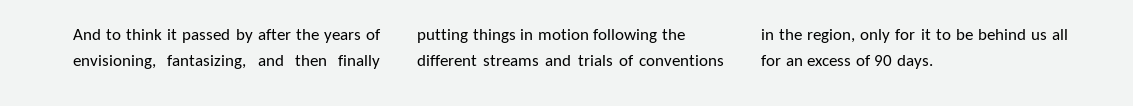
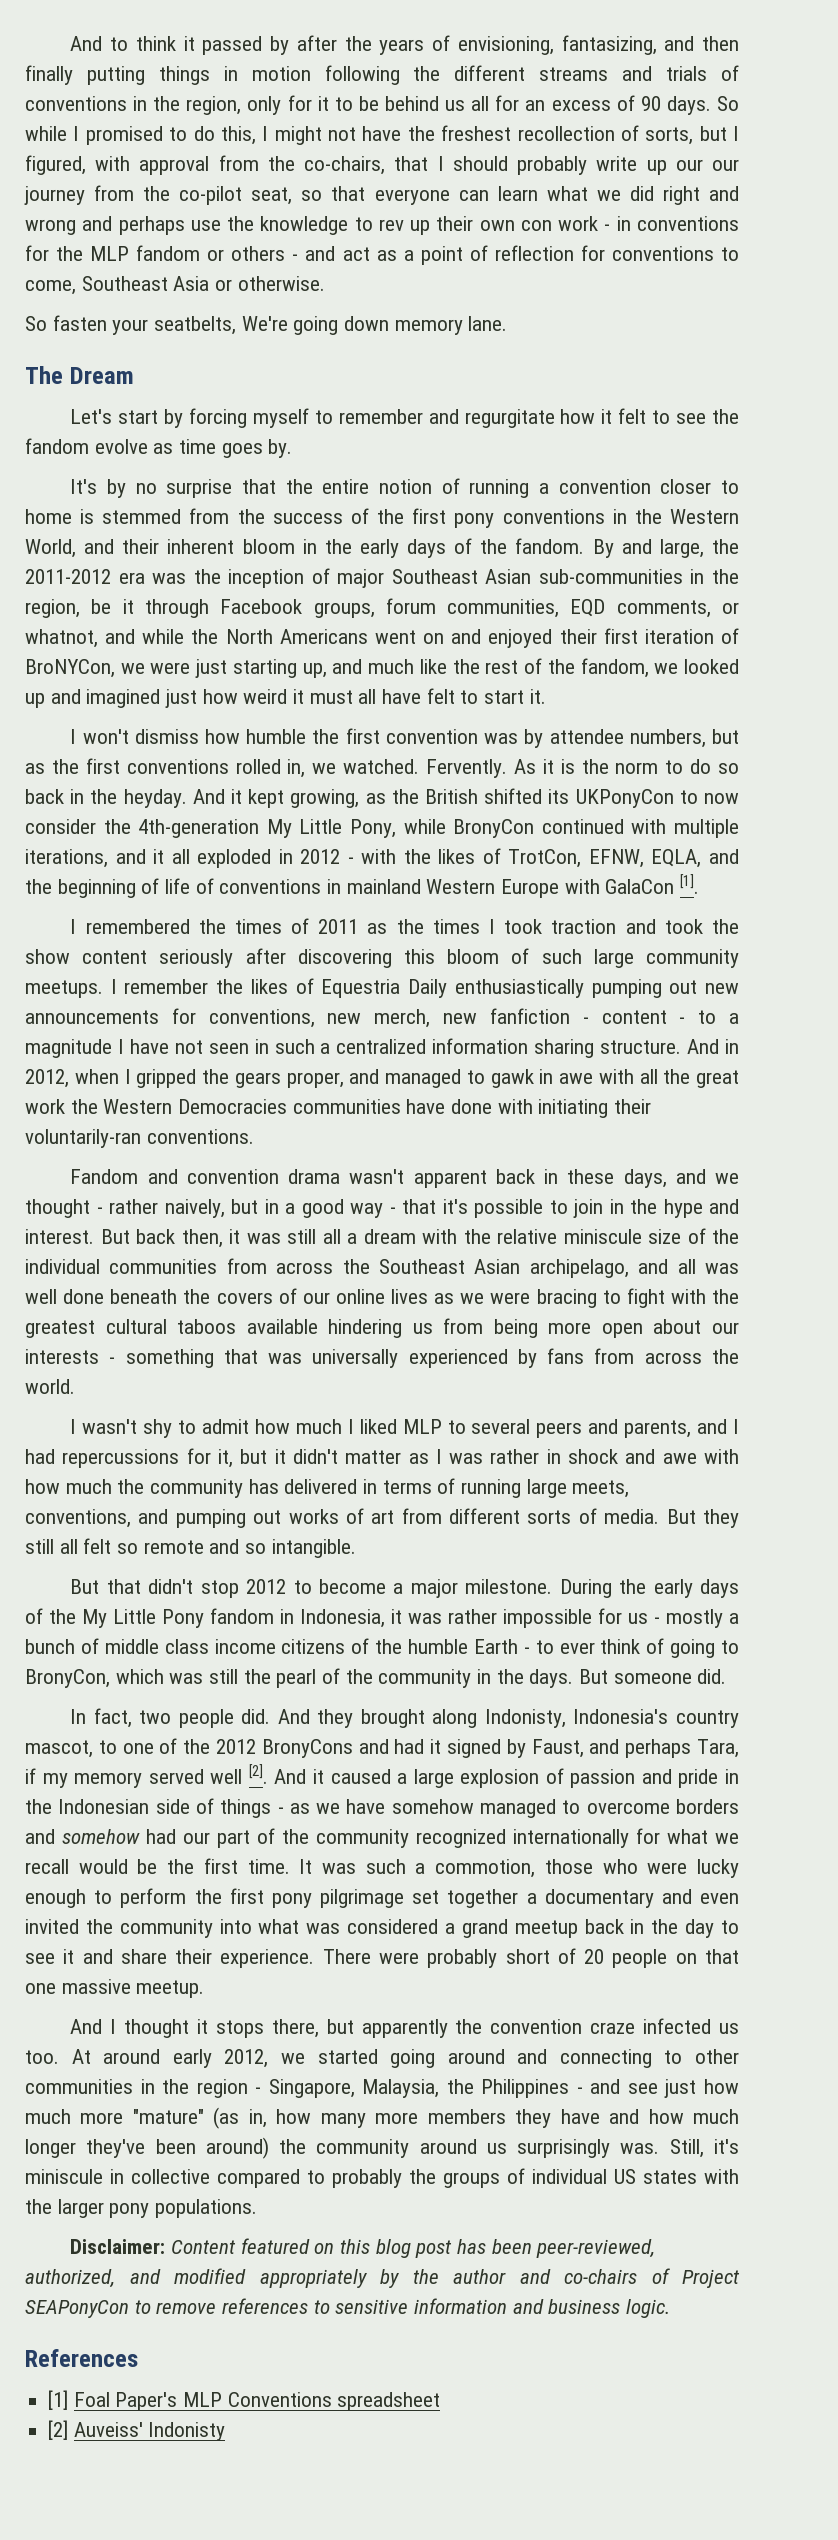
(933, 62) none -> [716,96,739,111] [25,125,739,145] [25,155,740,175] [24,185,739,205] [25,216,739,235] [25,245,739,265] [25,276,325,295] [25,315,508,335] [25,366,134,384] [70,408,739,428] [25,438,293,458] [70,478,739,498] [25,508,739,528] [25,538,739,558] [25,568,739,588] [25,598,739,618] [25,628,739,648] [25,658,740,678] [25,688,546,708] [70,728,740,748] [25,758,739,778] [25,788,739,808] [25,819,740,838] [25,848,739,868] [25,874,700,898] [70,918,740,934] [25,948,739,968] [25,978,740,998] [25,1008,740,1028] [25,1038,739,1058] [25,1069,739,1088] [25,1099,652,1118] [25,1129,254,1148] [70,1169,739,1188] [25,1199,739,1218] [25,1228,739,1248] [25,1258,739,1278] [25,1288,739,1308] [25,1318,739,1338] [25,1348,739,1368] [25,1379,75,1394] [70,1419,739,1438] [25,1448,739,1468] [25,1478,630,1498] [25,1508,739,1528] [25,1538,356,1558] [70,1579,739,1598] [25,1608,739,1628] [25,1638,739,1658] [25,1668,727,1688] [70,1708,739,1728] [25,1738,739,1758] [25,1764,739,1788] [25,1798,739,1818] [25,1828,739,1848] [25,1858,739,1878] [25,1888,739,1908] [25,1919,739,1938] [25,1948,740,1968] [25,1979,205,1998] [70,2018,740,2038] [25,2049,740,2068] [25,2079,740,2098] [25,2107,739,2129] [25,2137,739,2159] [25,2168,739,2188] [25,2199,258,2218] [70,2238,656,2258] [25,2268,740,2288] [25,2298,671,2318] [25,2349,138,2367] [48,2390,441,2411] [48,2420,226,2441] So while I promised to do this, I might not have the freshest recollection of sorts, but I figured, with approval from the co-chairs, that I should probably write up our our journey from the co-pilot seat, so that everyone can learn what we did right and wrong and perhaps use the knowledge to rev up their own con work - in conventions for the MLP fandom or others - and act as a point of reflection for conventions to come, Southeast Asia or otherwise. // So fasten your seatbelts, We're going down memory lane. // The Dream // Let's start by forcing myself to remember and regurgitate how it felt to see the fandom evolve as time goes by. // It's by no surprise that the entire notion of running a convention closer to home is stemmed from the success of the first pony conventions in the Western World, and their inherent bloom in the early days of the fandom. By and large, the 2011-2012 era was the inception of major Southeast Asian sub-communities in the region, be it through Facebook groups, forum communities, EQD comments, or whatnot, and while the North Americans went on and enjoyed their first iteration of BroNYCon, we were just starting up, and much like the rest of the fandom, we looked up and imagined just how weird it must all have felt to start it. // I won't dismiss how humble the first convention was by attendee numbers, but as the first conventions rolled in, we watched. Fervently. As it is the norm to do so back in the heyday. And it kept growing, as the British shifted its UKPonyCon to now consider the 4th-generation My Little Pony, while BronyCon continued with multiple iterations, and it all exploded in 2012 - with the likes of TrotCon, EFNW, EQLA, and the beginning of life of conventions in mainland Western Europe with GalaCon [1]. // I remembered the times of 2011 as the times I took traction and took the show content seriously after discovering this bloom of such large community meetups. I remember the likes of Equestria Daily enthusiastically pumping out new announcements for conventions, new merch, new fanfiction - content - to a magnitude I have not seen in such a centralized information sharing structure. And in 2012, when I gripped the gears proper, and managed to gawk in awe with all the great work the Western Democracies communities have done with initiating their voluntarily-ran conventions. // Fandom and convention drama wasn't apparent back in these days, and we thought - rather naively, but in a good way - that it's possible to join in the hype and interest. But back then, it was still all a dream with the relative miniscule size of the individual communities from across the Southeast Asian archipelago, and all was well done beneath the covers of our online lives as we were bracing to fight with the greatest cultural taboos available hindering us from being more open about our interests - something that was universally experienced by fans from across the world. // I wasn't shy to admit how much I liked MLP to several peers and parents, and I had repercussions for it, but it didn't matter as I was rather in shock and awe with how much the community has delivered in terms of running large meets, conventions, and pumping out works of art from different sorts of media. But they still all felt so remote and so intangible. // But that didn't stop 2012 to become a major milestone. During the early days of the My Little Pony fandom in Indonesia, it was rather impossible for us - mostly a bunch of middle class income citizens of the humble Earth - to ever think of going to BronyCon, which was still the pearl of the community in the days. But someone did. // In fact, two people did. And they brought along Indonisty, Indonesia's country mascot, to one of the 2012 BronyCons and had it signed by Faust, and perhaps Tara, if my memory served well [2]. And it caused a large explosion of passion and pride in the Indonesian side of things - as we have somehow managed to overcome borders and somehow had our part of the community recognized internationally for what we recall would be the first time. It was such a commotion, those who were lucky enough to perform the first pony pilgrimage set together a documentary and even invited the community into what was considered a grand meetup back in the day to see it and share their experience. There were probably short of 20 people on that one massive meetup. // And I thought it stops there, but apparently the convention craze infected us too. At around early 2012, we started going around and connecting to other communities in the region - Singapore, Malaysia, the Philippines - and see just how much more "mature" (as in, how many more members they have and how much longer they've been around) the community around us surprisingly was. Still, it's miniscule in collective compared to probably the groups of individual US states with the larger pony populations. // Disclaimer: Content featured on this blog post has been peer-reviewed, authorized, and modified appropriately by the author and co-chairs of Project SEAPonyCon to remove references to sensitive information and business logic. // References // [1] Foal Paper's MLP Conventions spreadsheet // [2] Auveiss' Indonisty

